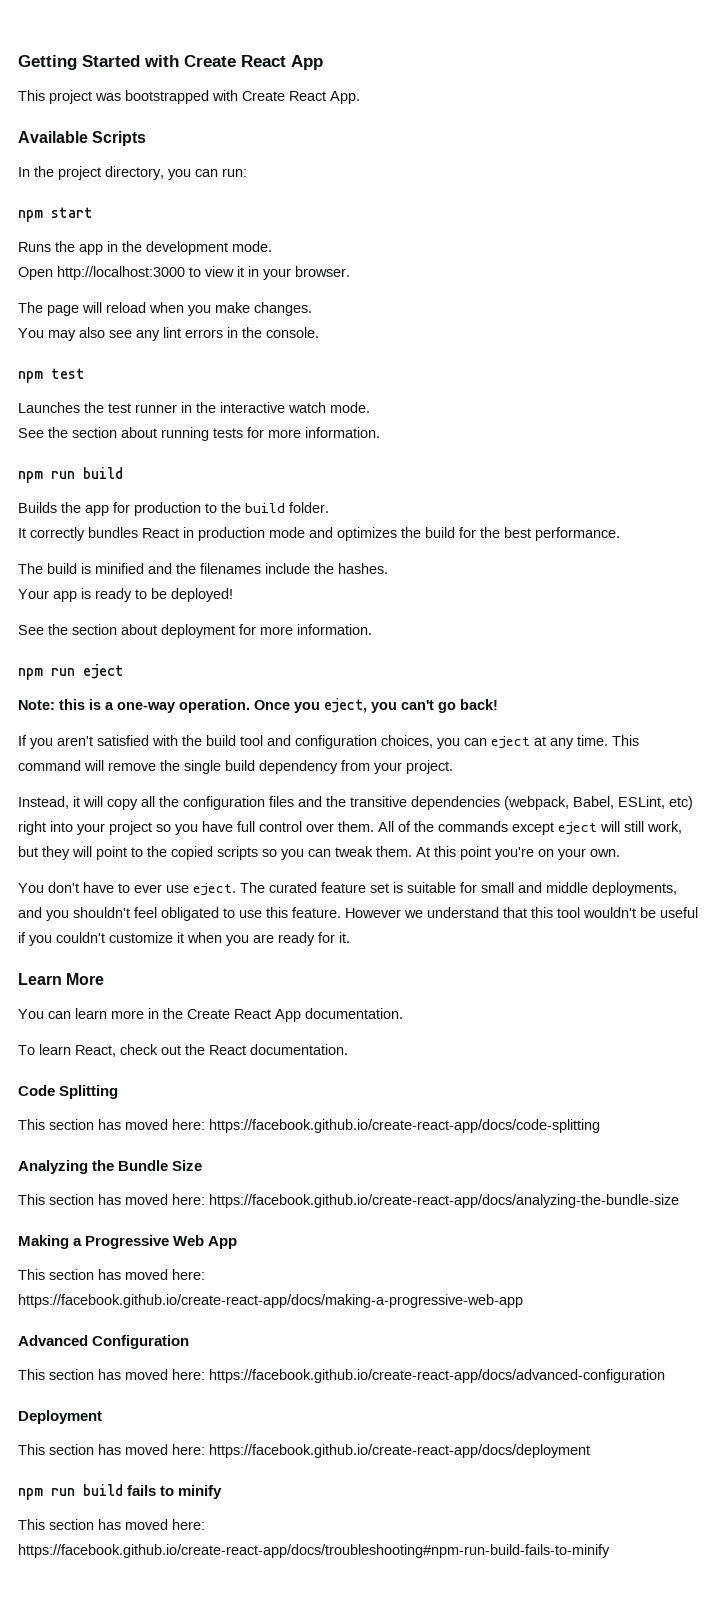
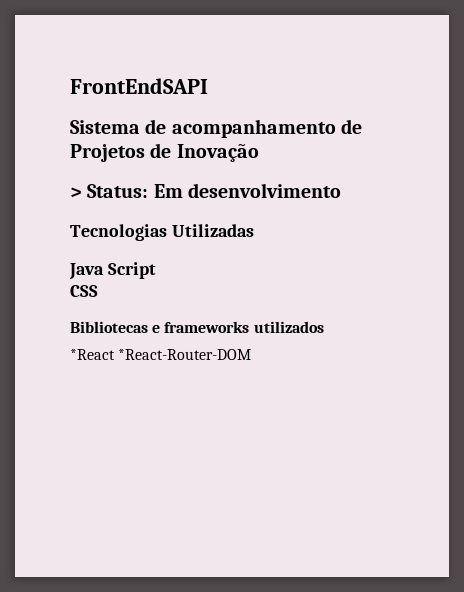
[18,55,323,70] [18,90,360,104] [18,131,147,146] [18,166,247,180] [18,207,93,222] [18,241,272,255] [18,266,350,280] [18,302,312,316] [18,327,319,341] [18,368,85,383] [18,402,370,413] [18,427,380,441] [18,467,123,483] [18,502,329,516] [18,527,620,541] [18,563,388,574] [18,588,233,602] [18,624,372,638] [18,664,124,680] [18,698,498,713] [18,735,639,749] [18,760,453,774] [18,796,693,810] [18,821,682,835] [18,846,620,860] [18,882,677,896] [18,907,698,921] [18,932,350,946] [18,973,105,985] [18,1008,403,1022] [18,1044,348,1057] [18,1085,119,1099] [18,1119,600,1133] [18,1160,203,1174] [18,1194,679,1208] [18,1235,238,1249] [18,1269,205,1280] [18,1294,523,1308] [18,1335,190,1349] [18,1369,665,1383] [18,1410,102,1424] [18,1444,590,1458] [18,1484,223,1500] [18,1519,205,1530] [18,1544,610,1558] Getting Started with Create React App // This project was bootstrapped with Create React App. // Available Scripts // In the project directory, you can run: // npm start // Runs the app in the development mode. // Open http://localhost:3000 to view it in your browser. // The page will reload when you make changes. // You may also see any lint errors in the console. // npm test // Launches the test runner in the interactive watch mode. // See the section about running tests for more information. // npm run build // Builds the app for production to the build folder. // It correctly bundles React in production mode and optimizes the build for the best performance. // The build is minified and the filenames include the hashes. // Your app is ready to be deployed! // See the section about deployment for more information. // npm run eject // Note: this is a one-way operation. Once you eject, you can't go back! // If you aren't satisfied with the build tool and configuration choices, you can eject at any time. This command will remove the single build dependency from your project. // Instead, it will copy all the configuration files and the transitive dependencies (webpack, Babel, ESLint, etc) right into your project so you have full control over them. All of the commands except eject will still work, but they will point to the copied scripts so you can tweak them. At this point you're on your own. // You don't have to ever use eject. The curated feature set is suitable for small and middle deployments, and you shouldn't feel obligated to use this feature. However we understand that this tool wouldn't be useful if you couldn't customize it when you are ready for it. // Learn More // You can learn more in the Create React App documentation. // To learn React, check out the React documentation. // Code Splitting // This section has moved here: https://facebook.github.io/create-react-app/docs/code-splitting // Analyzing the Bundle Size // This section has moved here: https://facebook.github.io/create-react-app/docs/analyzing-the-bundle-size // Making a Progressive Web App // This section has moved here: https://facebook.github.io/create-react-app/docs/making-a-progressive-web-app // Advanced Configuration // This section has moved here: https://facebook.github.io/create-react-app/docs/advanced-configuration // Deployment // This section has moved here: https://facebook.github.io/create-react-app/docs/deployment // npm run build fails to minify // This section has moved here: https://facebook.github.io/create-react-app/docs/troubleshooting#npm-run-build-fails-to-minify -> [70,78,208,94] [70,119,362,138] [70,143,259,162] [70,183,341,198] [70,224,254,241] [69,262,156,280] [70,285,98,297] [70,321,324,333] [70,349,252,360] FrontEndSAPI // Sistema de acompanhamento de Projetos de Inovação // > Status: Em desenvolvimento // Tecnologias Utilizadas // Java Script // CSS // Bibliotecas e frameworks utilizados // *React *React-Router-DOM

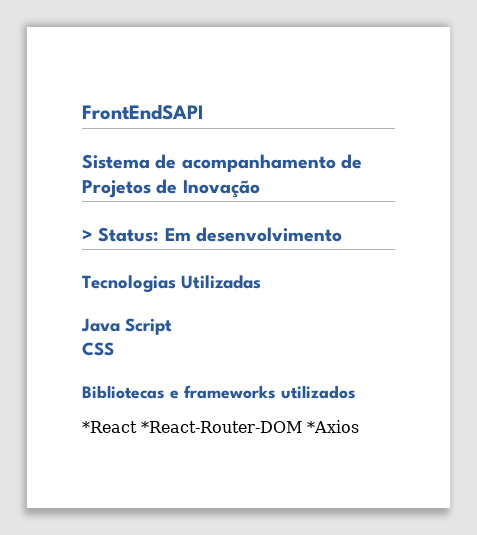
(252, 354) none -> [307,420,359,433] *Axios

